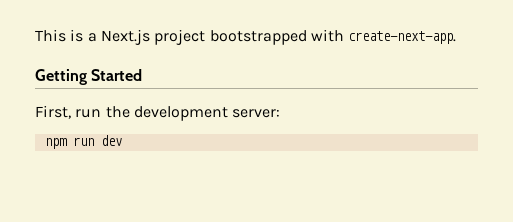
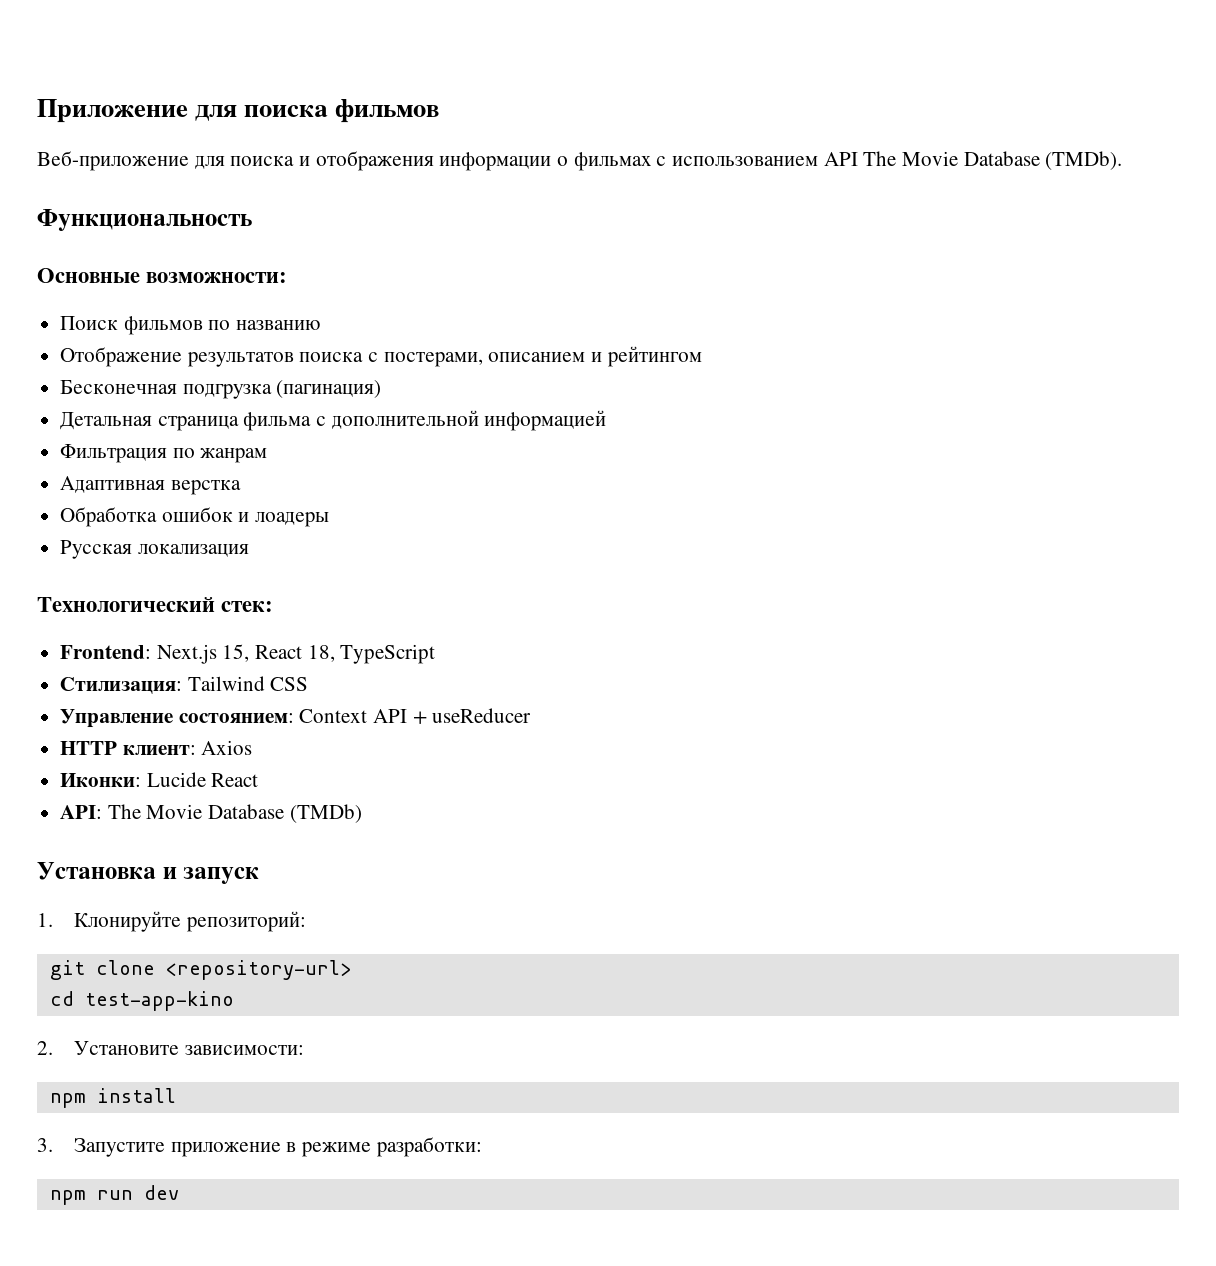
[35,29,457,45] [35,69,143,85] [35,105,281,121] This is a Next.js project bootstrapped with create-next-app. // Getting Started // First, run the development server: -> [37,99,440,123] [37,151,1123,171] [37,209,252,231] [37,268,288,283] [60,316,322,335] [60,346,702,367] [60,380,382,399] [60,410,607,431] [60,444,268,463] [60,476,241,495] [60,507,330,527] [60,540,249,559] [37,597,274,612] [60,644,436,664] [60,676,309,695] [60,708,532,728] [60,740,253,755] [60,772,259,787] [60,804,362,823] [37,862,260,884] [37,911,306,932] [49,960,351,980] [49,991,234,1011] [37,1041,304,1055] [49,1088,176,1108] [37,1137,482,1157] Приложение для поиска фильмов // Веб-приложение для поиска и отображения информации о фильмах с использованием API The Movie Database (TMDb). // Функциональность // Основные возможности: // Поиск фильмов по названию // Отображение результатов поиска с постерами, описанием и рейтингом // Бесконечная подгрузка (пагинация) // Детальная страница фильма с дополнительной информацией // Фильтрация по жанрам // Адаптивная верстка // Обработка ошибок и лоадеры // Русская локализация // Технологический стек: // Frontend: Next.js 15, React 18, TypeScript // Стилизация: Tailwind CSS // Управление состоянием: Context API + useReducer // HTTP клиент: Axios // Иконки: Lucide React // API: The Movie Database (TMDb) // Установка и запуск // 1. Клонируйте репозиторий: // git clone <repository-url> // cd test-app-kino // 2. Установите зависимости: // npm install // 3. Запустите приложение в режиме разработки:

